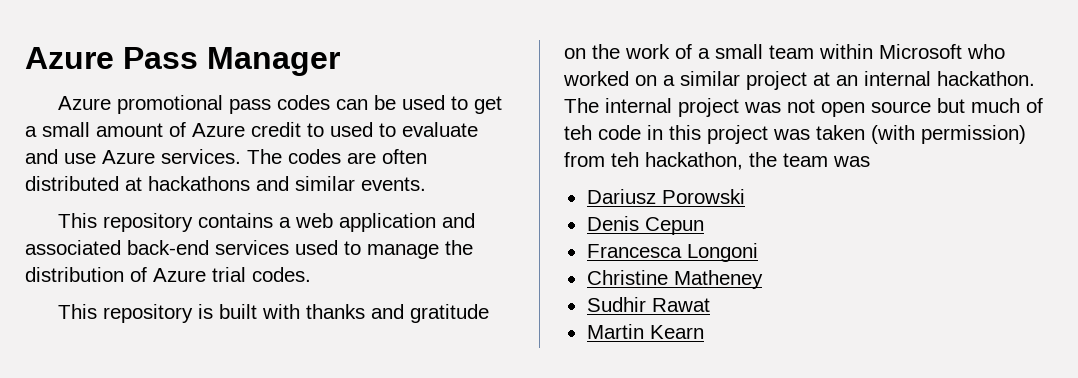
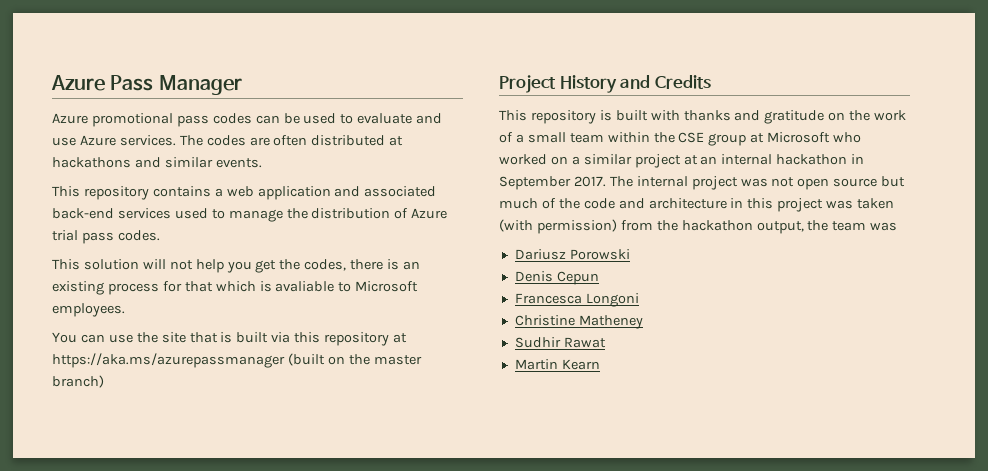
[474,96,503,114] [25,122,396,137] get a small amount of Azure credit to used to -> (354, 119) none
(246, 274) none -> [81,232,114,244] pass
(311, 274) none -> [52,259,421,273] [52,281,419,295] [52,303,125,317] [52,332,408,346] [52,353,422,368] [52,375,104,388] [499,75,711,93] // This solution will not help you get the codes, there is an existing process for that which is avaliable to Microsoft employees. // You can use the site that is built via this repository at https://aka.ms/azurepassmanager (built on the master branch) // Project History and Credits
(873, 51) none -> [653,132,765,146] the CSE group at
[937,71,1035,86] hackathon. -> [776,154,865,165] [499,176,606,190] hackathon in September 2017.
[564,125,641,140] teh code -> [558,198,727,209] the code and architecture
[611,152,743,170] teh hackathon, -> [656,220,804,234] the hackathon output,

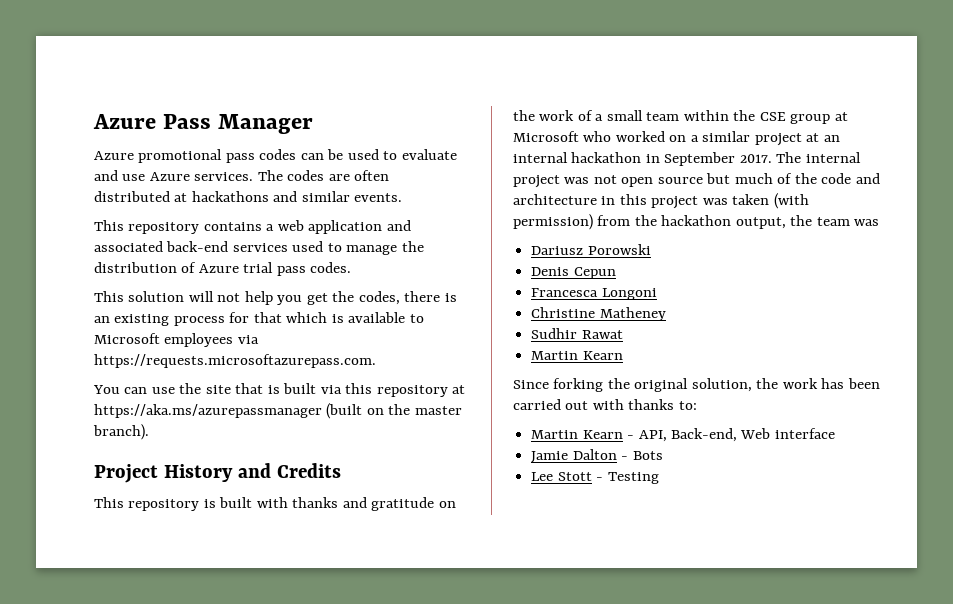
[275,281,335,292] avaliable -> [348,312,406,323] available
[52,303,125,317] employees. -> [164,333,259,347] [94,354,376,368] employees via https://requests.microsoftazurepass.com.
[52,375,104,388] branch) -> [93,424,149,440] branch).
(600, 364) none -> [513,378,880,392] [513,399,697,410] [531,428,835,442] [531,449,663,463] [531,472,659,484] // Since forking the original solution, the work has been carried out with thanks to: // Martin Kearn - API, Back-end, Web interface // Jamie Dalton - Bots // Lee Stott - Testing

